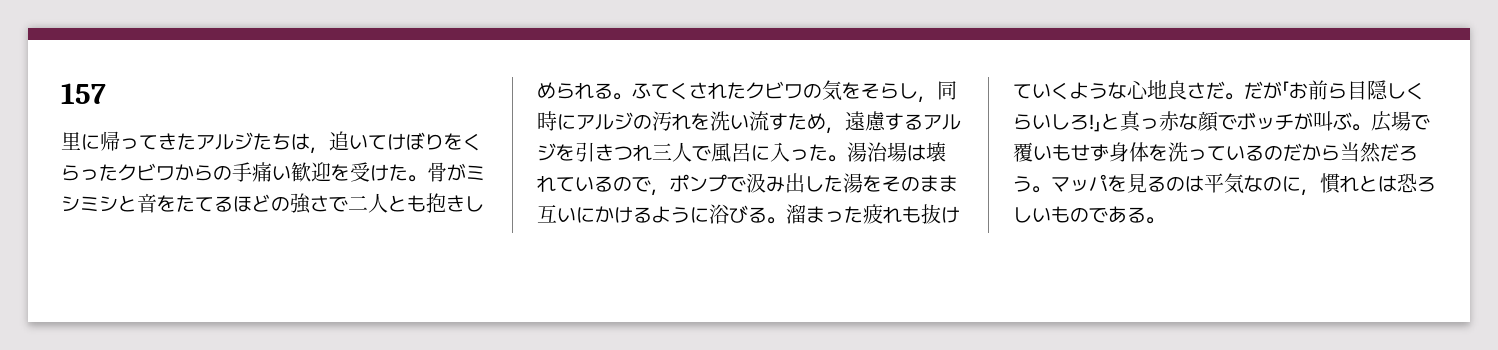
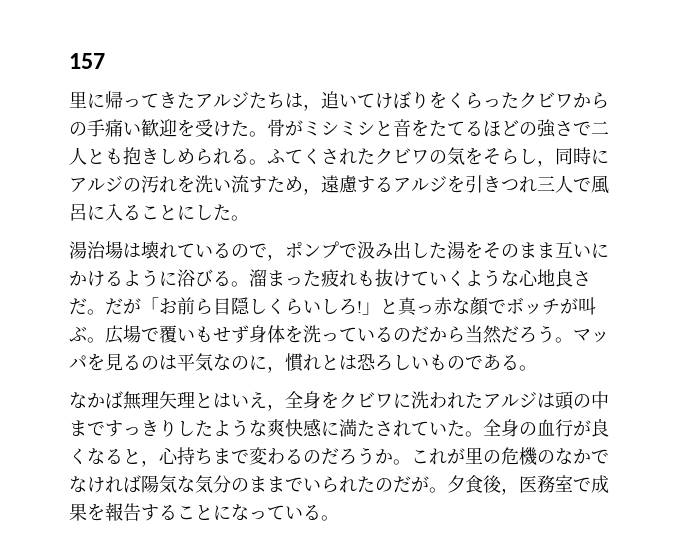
[790,144,847,162] った。 -> [123,204,249,221] ることにした。 //
(1165, 220) none -> [69,391,609,411] [69,419,609,437] [69,447,609,467] [69,475,609,495] [69,502,339,521] // なかば無理矢理とはいえ，全身をクビワに洗われたアルジは頭の中まですっきりしたような爽快感に満たされていた。全身の血行が良くなると，心持ちまで変わるのだろうか。これが里の危機のなかでなければ陽気な気分のままでいられたのだが。夕食後，医務室で成果を報告することになっている。

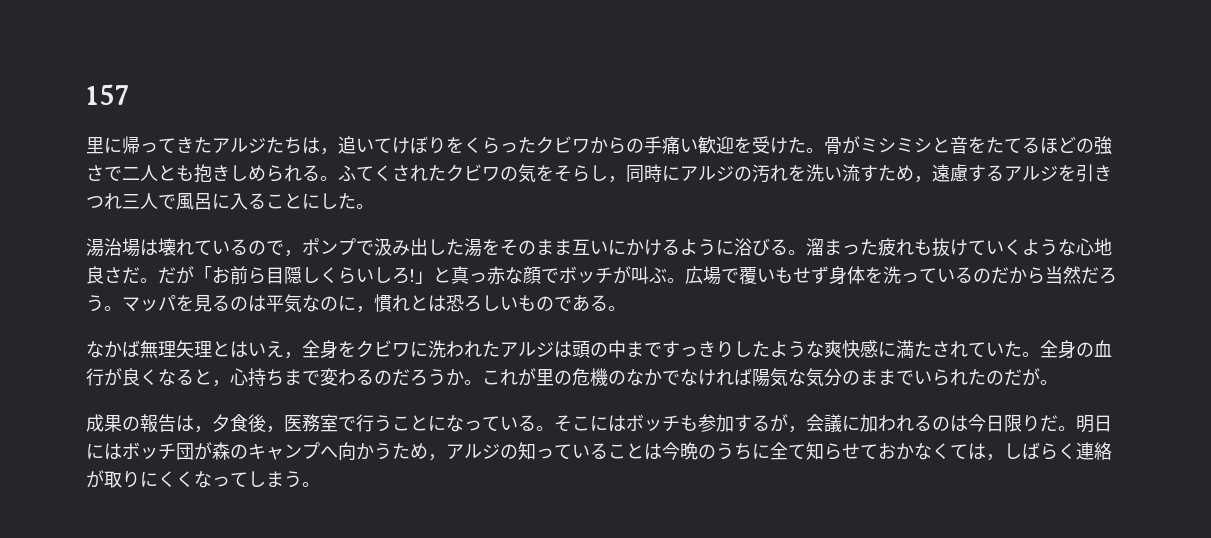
(447, 490) none -> [86,414,212,433] // 成果の報告は，
[591,475,609,493] [69,502,177,521] 成果を報告する -> [356,414,392,432] 行う
(339, 518) none -> [554,414,1112,433] [86,442,1112,461] [86,470,320,488] そこにはボッチも参加するが，会議に加われるのは今日限りだ。明日にはボッチ団が森のキャンプへ向かうため，アルジの知っていることは今晩のうちに全て知らせておかなくては，しばらく連絡が取りにくくなってしまう。

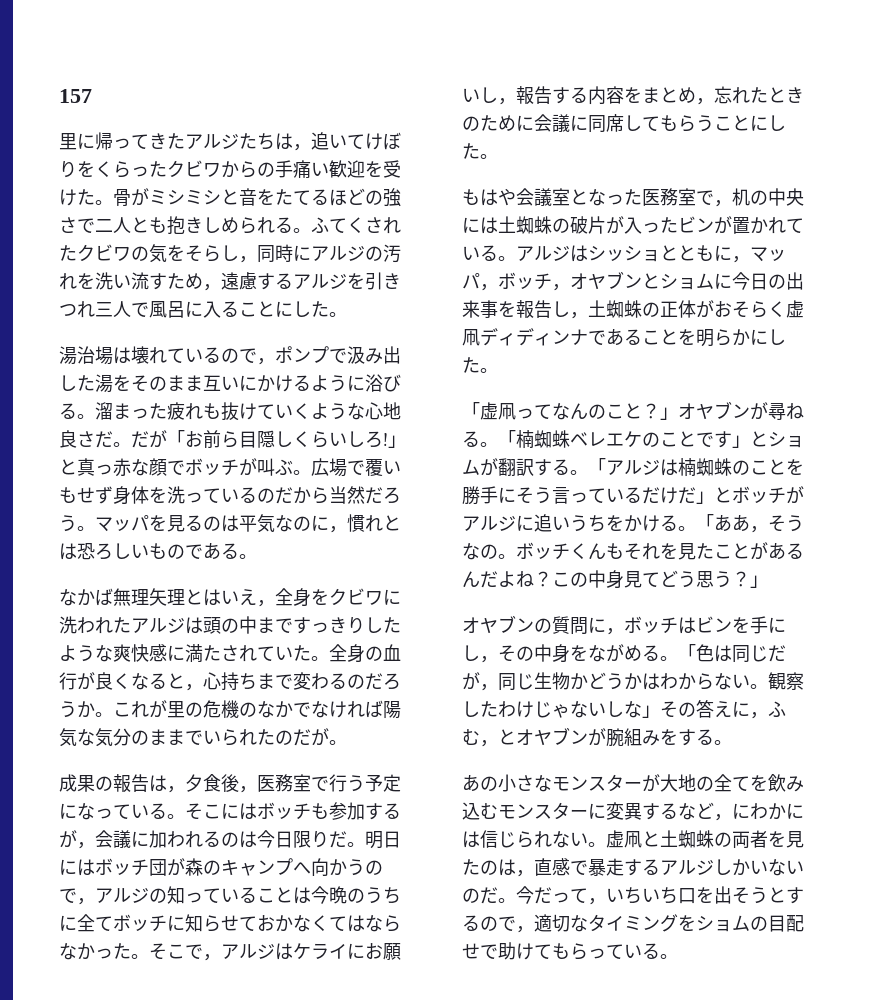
[392,415,428,431] こと -> [365,774,401,792] 予定
[392,443,428,459] ため -> [365,860,383,875] [59,888,77,903] ので
(806, 451) none -> [113,914,185,931] ボッチに
[986,442,1112,461] [86,470,302,488] ，しばらく連絡が取りにくくなってしまう -> [365,915,401,932] [59,943,401,961] [462,86,804,105] [462,114,786,133] [462,143,498,159] [462,188,804,207] [462,216,804,234] [462,245,786,263] [462,271,804,291] [462,300,804,319] [462,328,786,347] [462,357,498,373] [462,401,804,420] [462,430,804,449] [462,458,804,477] [462,486,804,505] [462,514,804,533] [462,542,804,560] [462,570,768,589] [462,615,786,635] [462,644,786,663] [462,672,804,691] [462,700,786,719] [462,727,732,747] [462,774,804,792] [462,802,804,821] [462,830,804,849] [462,858,804,877] [462,886,804,905] [462,914,804,933] [462,942,660,960] ならなかった。そこで，アルジはケライにお願いし，報告する内容をまとめ，忘れたときのために会議に同席してもらうことにした。 // もはや会議室となった医務室で，机の中央には土蜘蛛の破片が入ったビンが置かれている。アルジはシッショとともに，マッパ，ボッチ，オヤブンとショムに今日の出来事を報告し，土蜘蛛の正体がおそらく虚凧ディディンナであることを明らかにした。 // 「虚凧ってなんのこと？」オヤブンが尋ねる。「楠蜘蛛ベレエケのことです」とショムが翻訳する。「アルジは楠蜘蛛のことを勝手にそう言っているだけだ」とボッチがアルジに追いうちをかける。「ああ，そうなの。ボッチくんもそれを見たことがあるんだよね？この中身見てどう思う？」 // オヤブンの質問に，ボッチはビンを手にし，その中身をながめる。「色は同じだが，同じ生物かどうかはわからない。観察したわけじゃないしな」その答えに，ふむ，とオヤブンが腕組みをする。 // あの小さなモンスターが大地の全てを飲み込むモンスターに変異するなど，にわかには信じられない。虚凧と土蜘蛛の両者を見たのは，直感で暴走するアルジしかいないのだ。今だって，いちいち口を出そうとするので，適切なタイミングをショムの目配せで助けてもらっている

